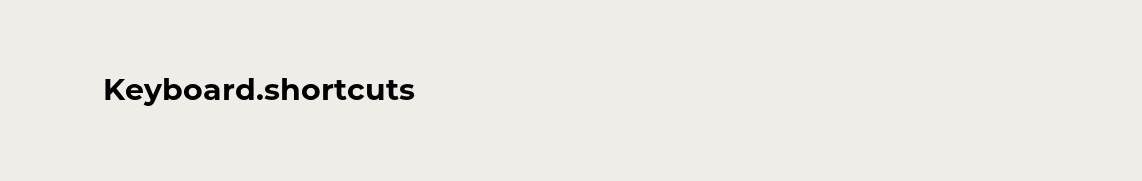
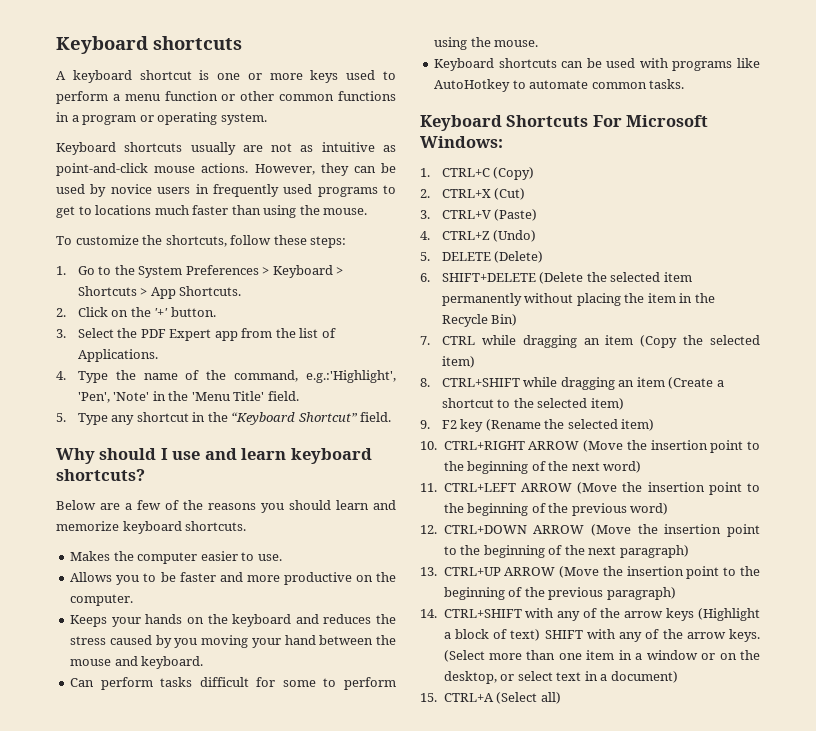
[103,78,415,106] Keyboard.shortcuts -> [56,36,242,54] [56,70,396,83] [56,91,396,104] [56,112,267,125] [56,142,396,155] [56,163,397,176] [56,184,396,197] [56,205,368,218] [56,235,347,248] [56,265,344,278] [77,286,242,299] [56,307,216,317] [56,328,336,341] [77,349,158,362] [56,370,396,383] [77,391,299,403] [56,412,392,425] [56,448,372,464] [56,469,145,481] [56,500,396,513] [56,521,247,534] [70,551,282,564] [70,572,396,585] [70,594,134,606] [70,614,396,627] [70,635,396,648] [70,656,204,669] [70,677,396,690] [434,37,539,50] [434,58,760,71] [434,79,685,92] [420,115,709,131] [420,136,503,148] [420,167,535,180] [420,188,526,200] [420,209,538,221] [420,230,537,242] [420,251,544,263] [420,272,692,284] [441,293,715,306] [441,314,518,327] [420,335,760,348] [441,356,475,368] [420,377,724,390] [441,398,624,410] [420,419,655,432] [420,440,760,453] [443,461,642,474] [420,482,760,495] [443,503,669,516] [420,524,760,537] [443,545,689,558] [420,566,760,579] [443,587,676,600] [420,608,760,621] [443,629,760,642] [443,650,760,662] [443,671,678,684] [420,692,561,704] Keyboard shortcuts // A keyboard shortcut is one or more keys used to perform a menu function or other common functions in a program or operating system. // Keyboard shortcuts usually are not as intuitive as point-and-click mouse actions. However, they can be used by novice users in frequently used programs to get to locations much faster than using the mouse. // To customize the shortcuts, follow these steps: // 1. Go to the System Preferences > Keyboard > Shortcuts > App Shortcuts. // 2. Click on the '+' button. // 3. Select the PDF Expert app from the list of Applications. // 4. Type the name of the command, e.g.:'Highlight', 'Pen', 'Note' in the 'Menu Title' field. // 5. Type any shortcut in the “Keyboard Shortcut” field. // Why should I use and learn keyboard shortcuts? // Below are a few of the reasons you should learn and memorize keyboard shortcuts. // Makes the computer easier to use. // Allows you to be faster and more productive on the computer. // Keeps your hands on the keyboard and reduces the stress caused by you moving your hand between the mouse and keyboard. // Can perform tasks difficult for some to perform using the mouse. // Keyboard shortcuts can be used with programs like AutoHotkey to automate common tasks. // Keyboard Shortcuts For Microsoft Windows: // 1. CTRL+C (Copy) // 2. CTRL+X (Cut) // 3. CTRL+V (Paste) // 4. CTRL+Z (Undo) // 5. DELETE (Delete) // 6. SHIFT+DELETE (Delete the selected item permanently without placing the item in the Recycle Bin) // 7. CTRL while dragging an item (Copy the selected item) // 8. CTRL+SHIFT while dragging an item (Create a shortcut to the selected item) // 9. F2 key (Rename the selected item) // 10. CTRL+RIGHT ARROW (Move the insertion point to the beginning of the next word) // 11. CTRL+LEFT ARROW (Move the insertion point to the beginning of the previous word) // 12. CTRL+DOWN ARROW (Move the insertion point to the beginning of the next paragraph) // 13. CTRL+UP ARROW (Move the insertion point to the beginning of the previous paragraph) // 14. CTRL+SHIFT with any of the arrow keys (Highlight a block of text) SHIFT with any of the arrow keys. (Select more than one item in a window or on the desktop, or select text in a document) // 15. CTRL+A (Select all)

